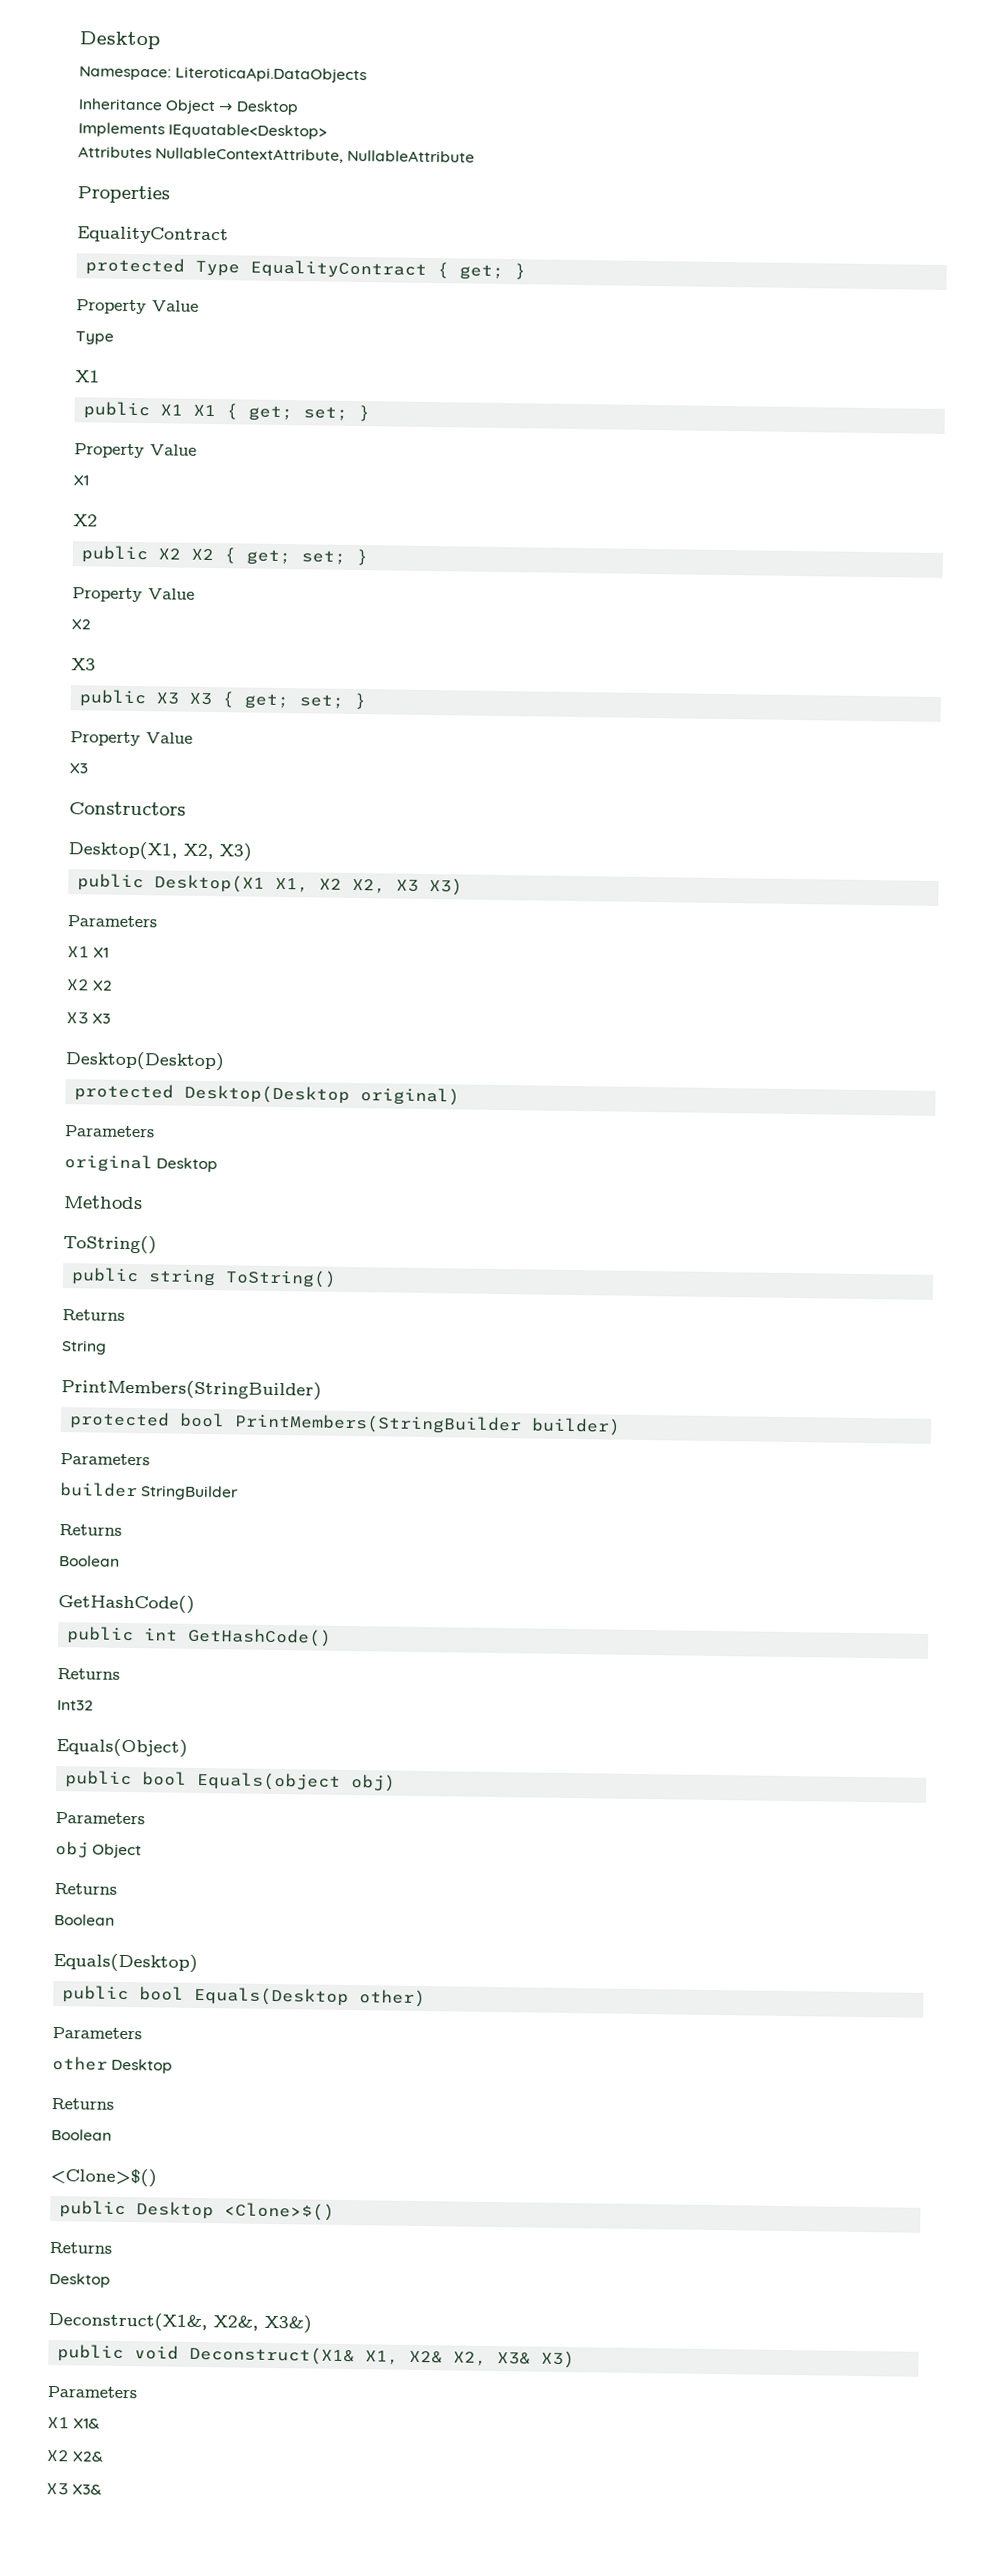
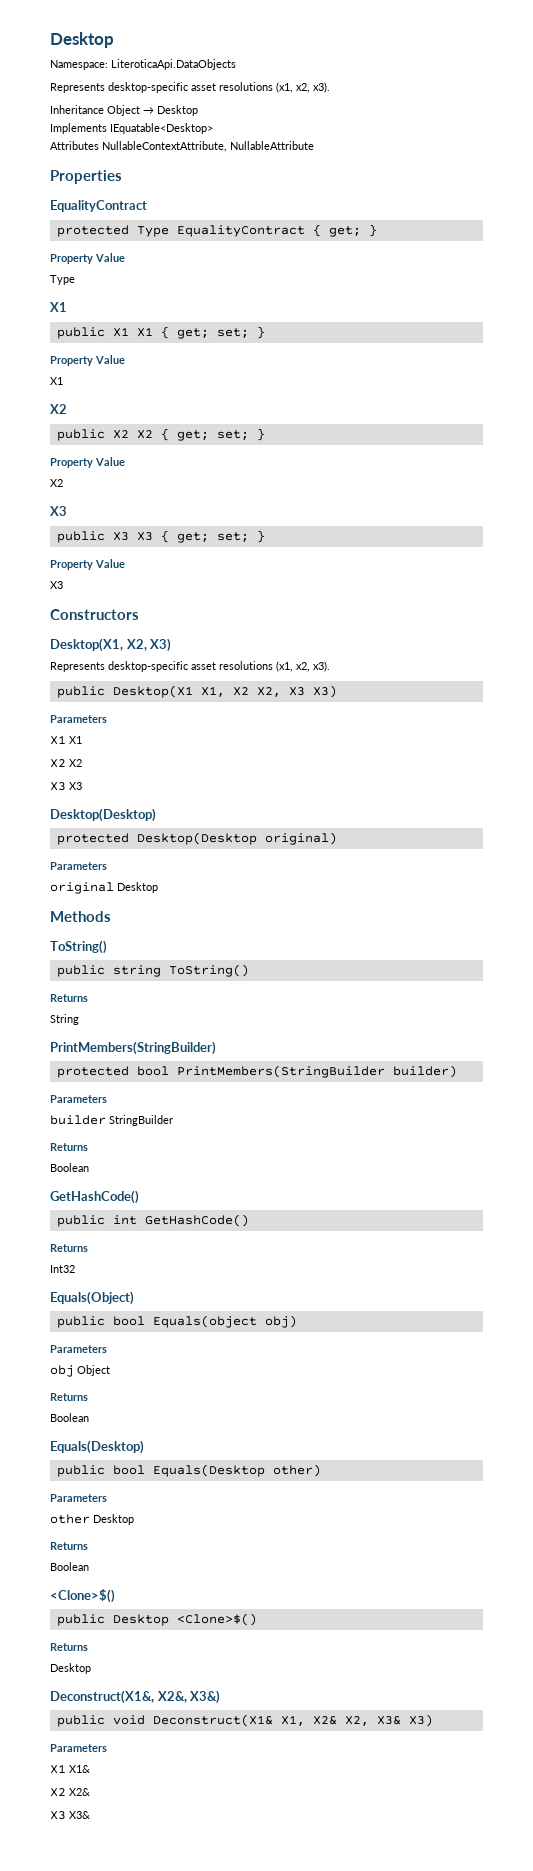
(368, 75) none -> [50,82,330,93] // Represents desktop-specific asset resolutions (x1, x2, x3).
(252, 852) none -> [50,661,330,672] // Represents desktop-specific asset resolutions (x1, x2, x3).

